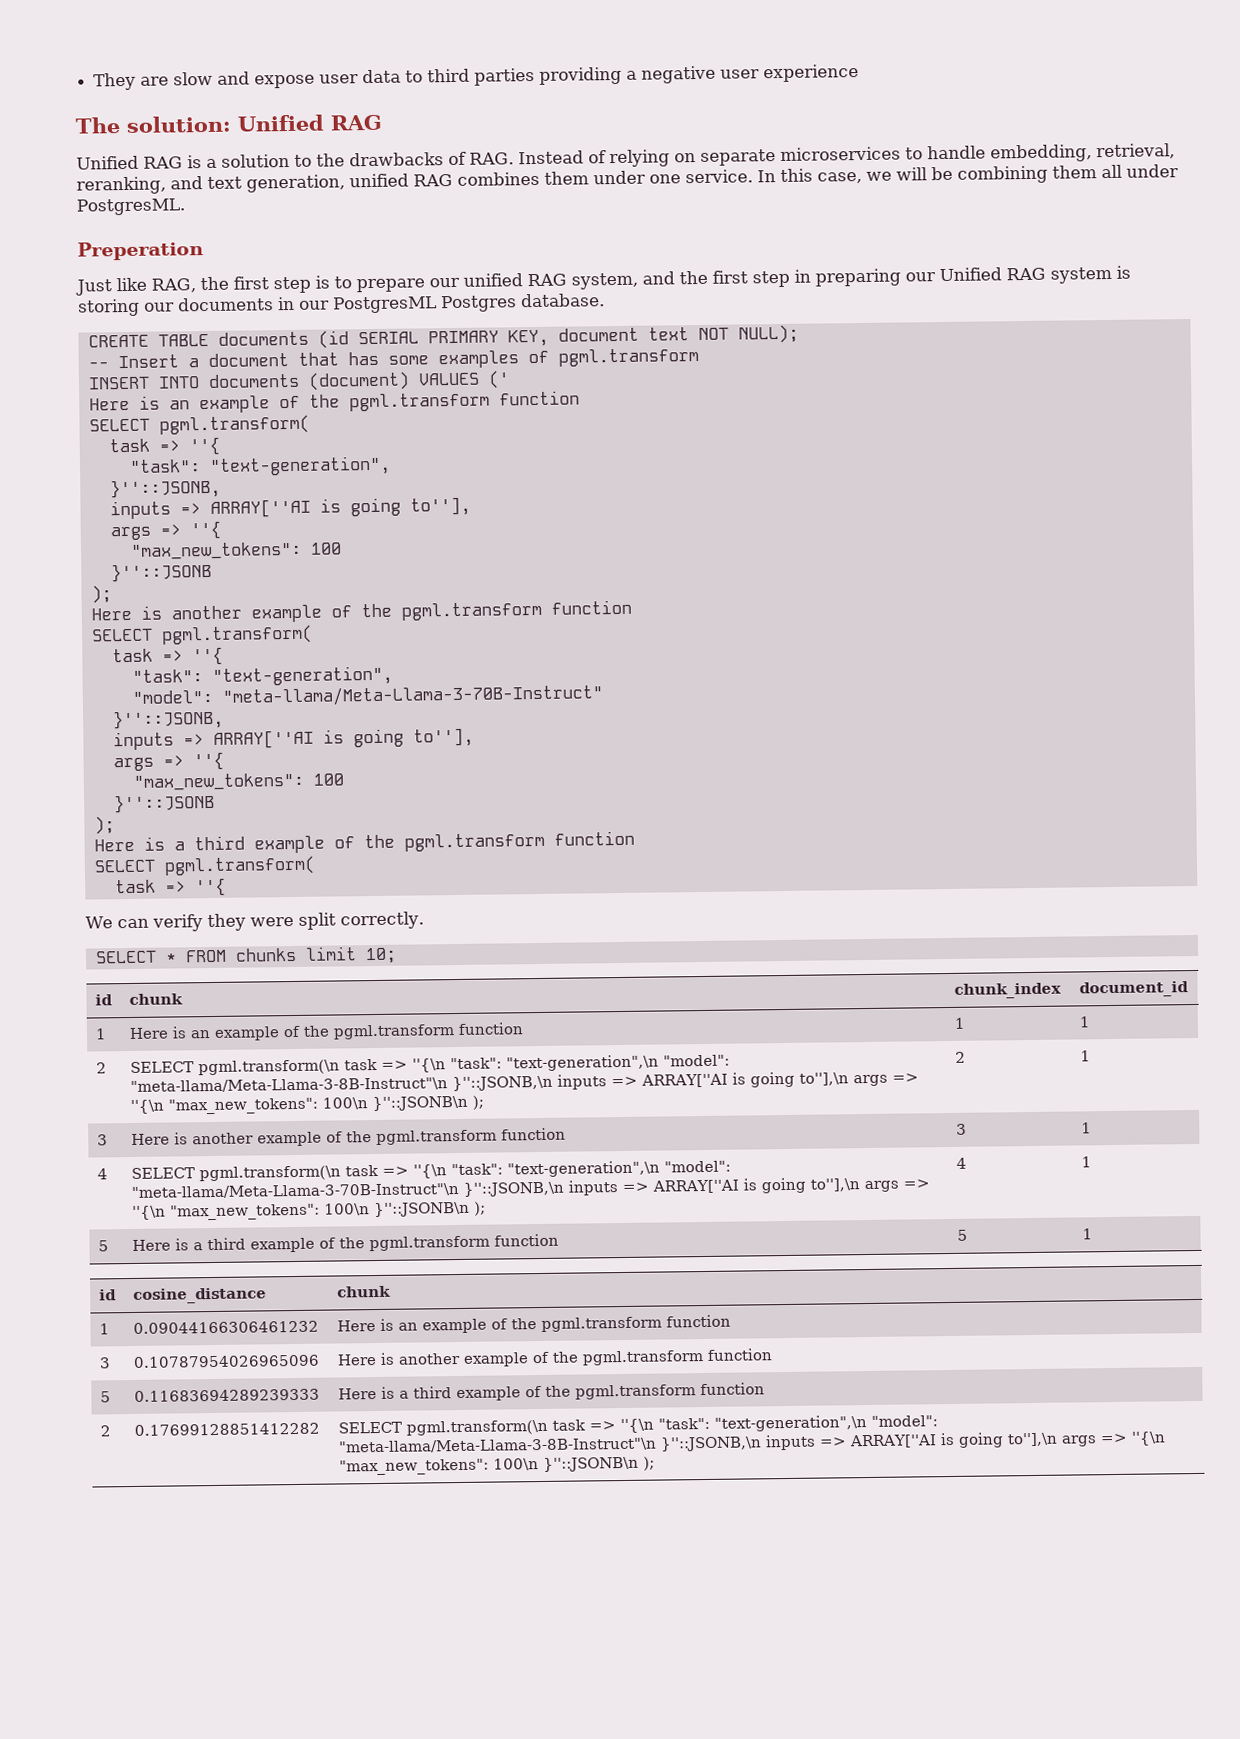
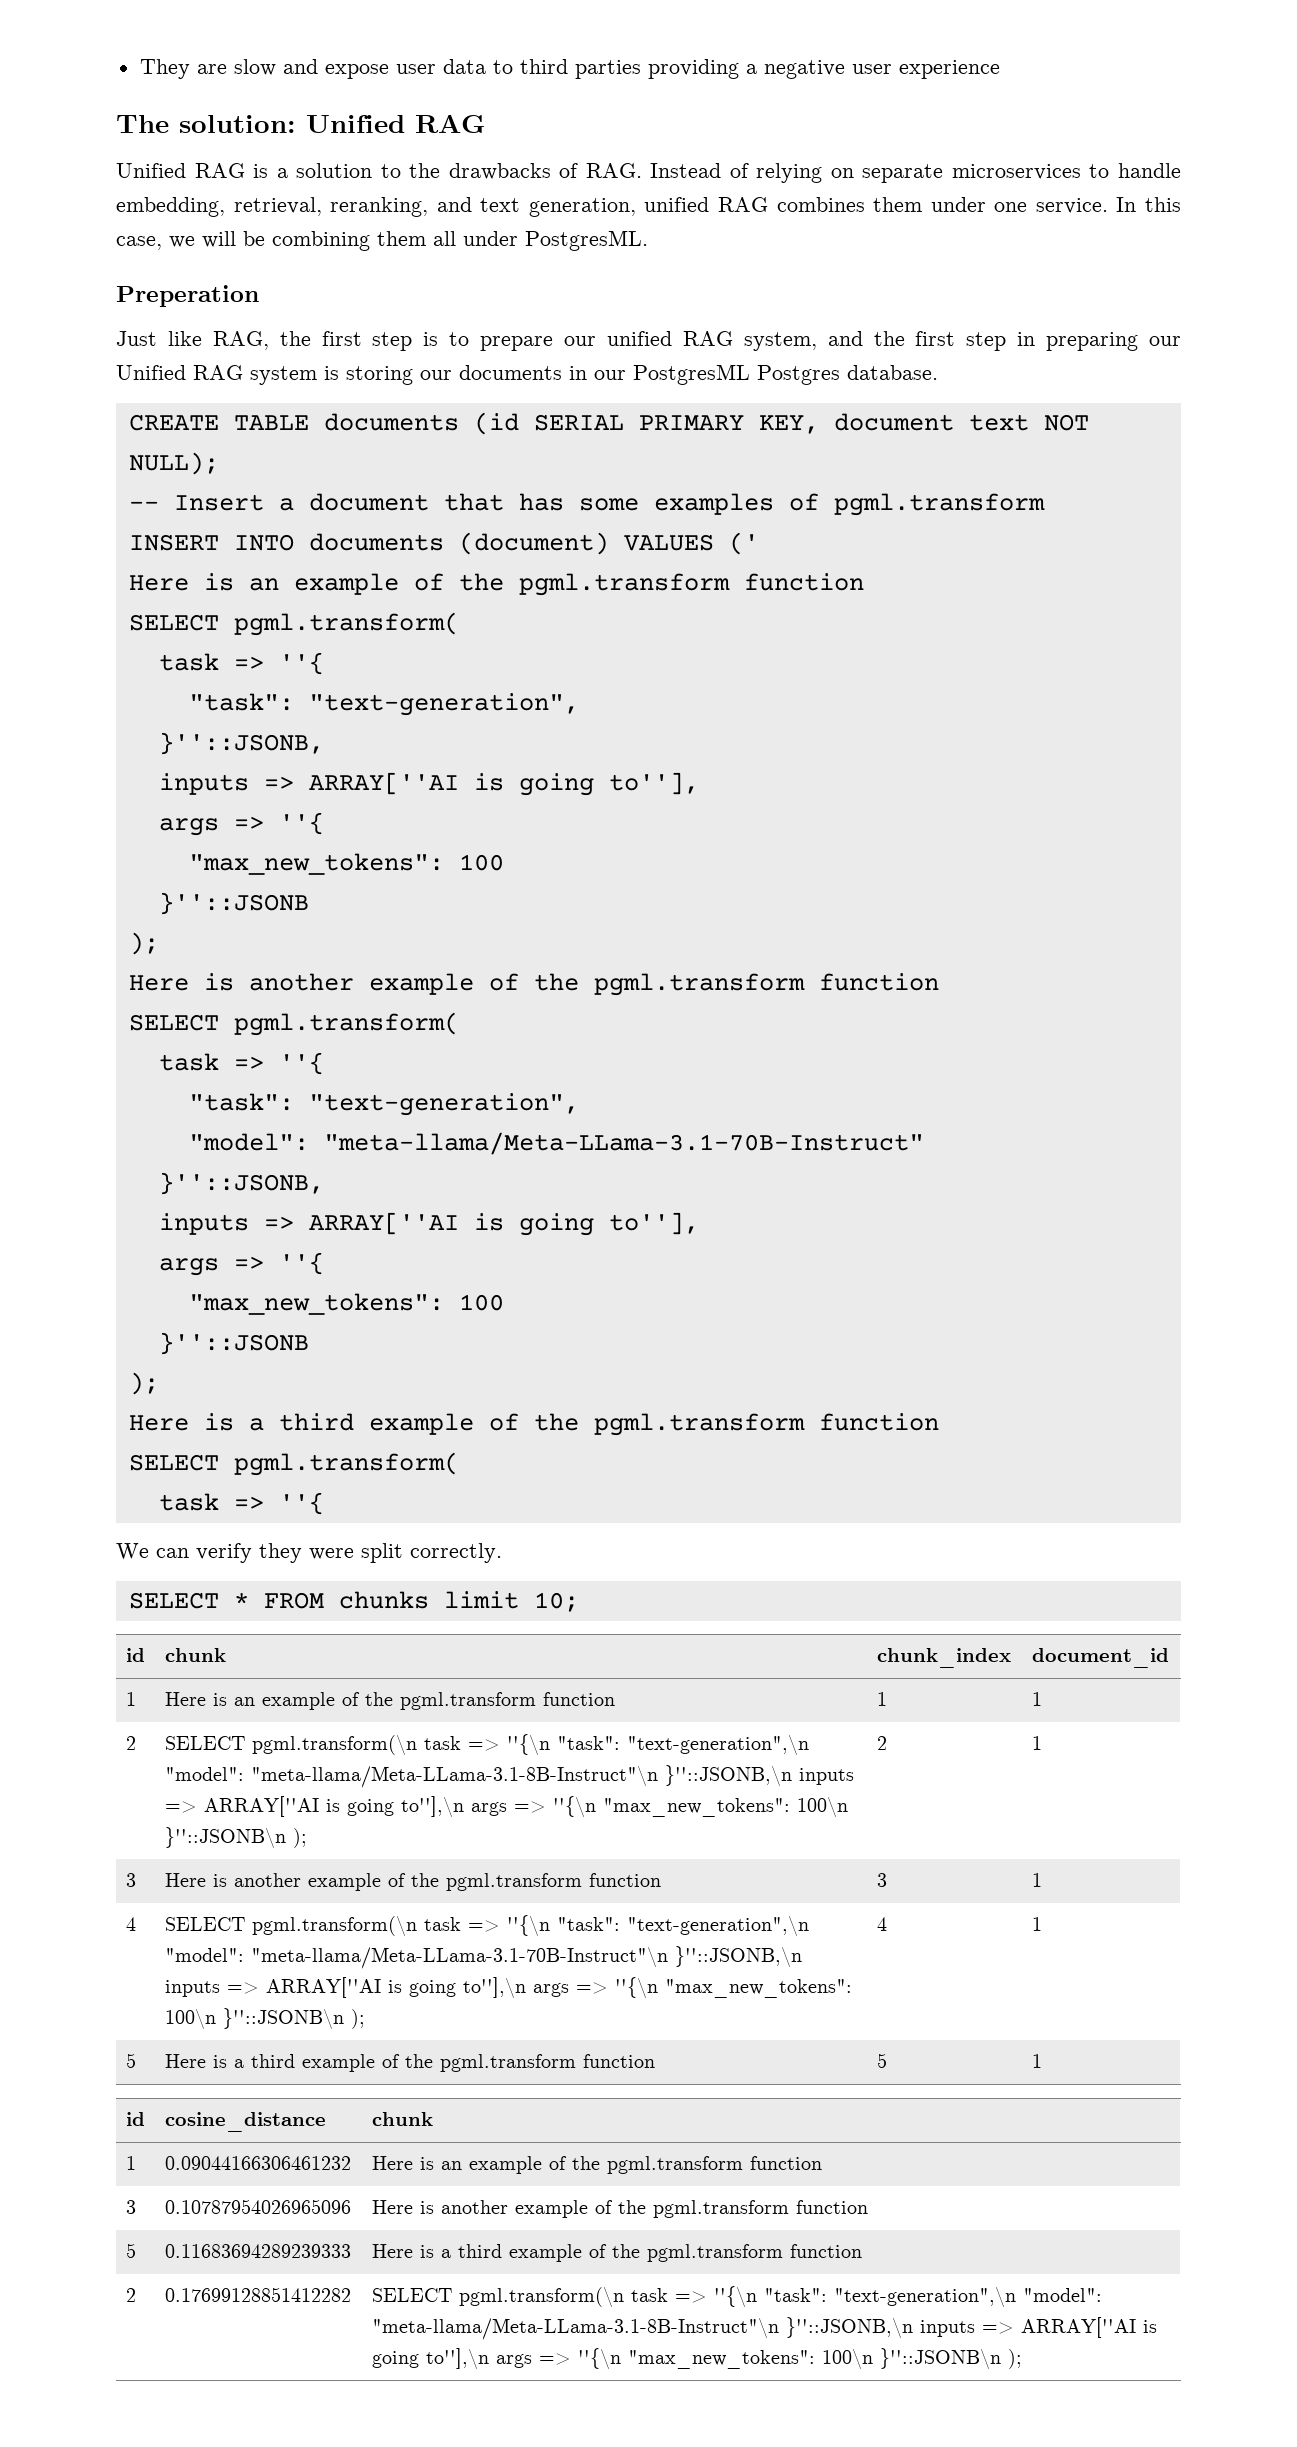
[221,684,603,707] "meta-llama/Meta-Llama-3-70B-Instruct" -> [323,1132,924,1155] "meta-llama/Meta-LLama-3.1-70B-Instruct"
[129,1077,448,1094] "meta-llama/Meta-Llama-3-8B-Instruct"\n -> [250,1766,658,1788] "meta-llama/Meta-LLama-3.1-8B-Instruct"\n
[130,1182,459,1199] "meta-llama/Meta-Llama-3-70B-Instruct"\n -> [250,1947,668,1969] "meta-llama/Meta-LLama-3.1-70B-Instruct"\n
[337,1437,657,1454] "meta-llama/Meta-Llama-3-8B-Instruct"\n -> [371,2318,779,2340] "meta-llama/Meta-LLama-3.1-8B-Instruct"\n

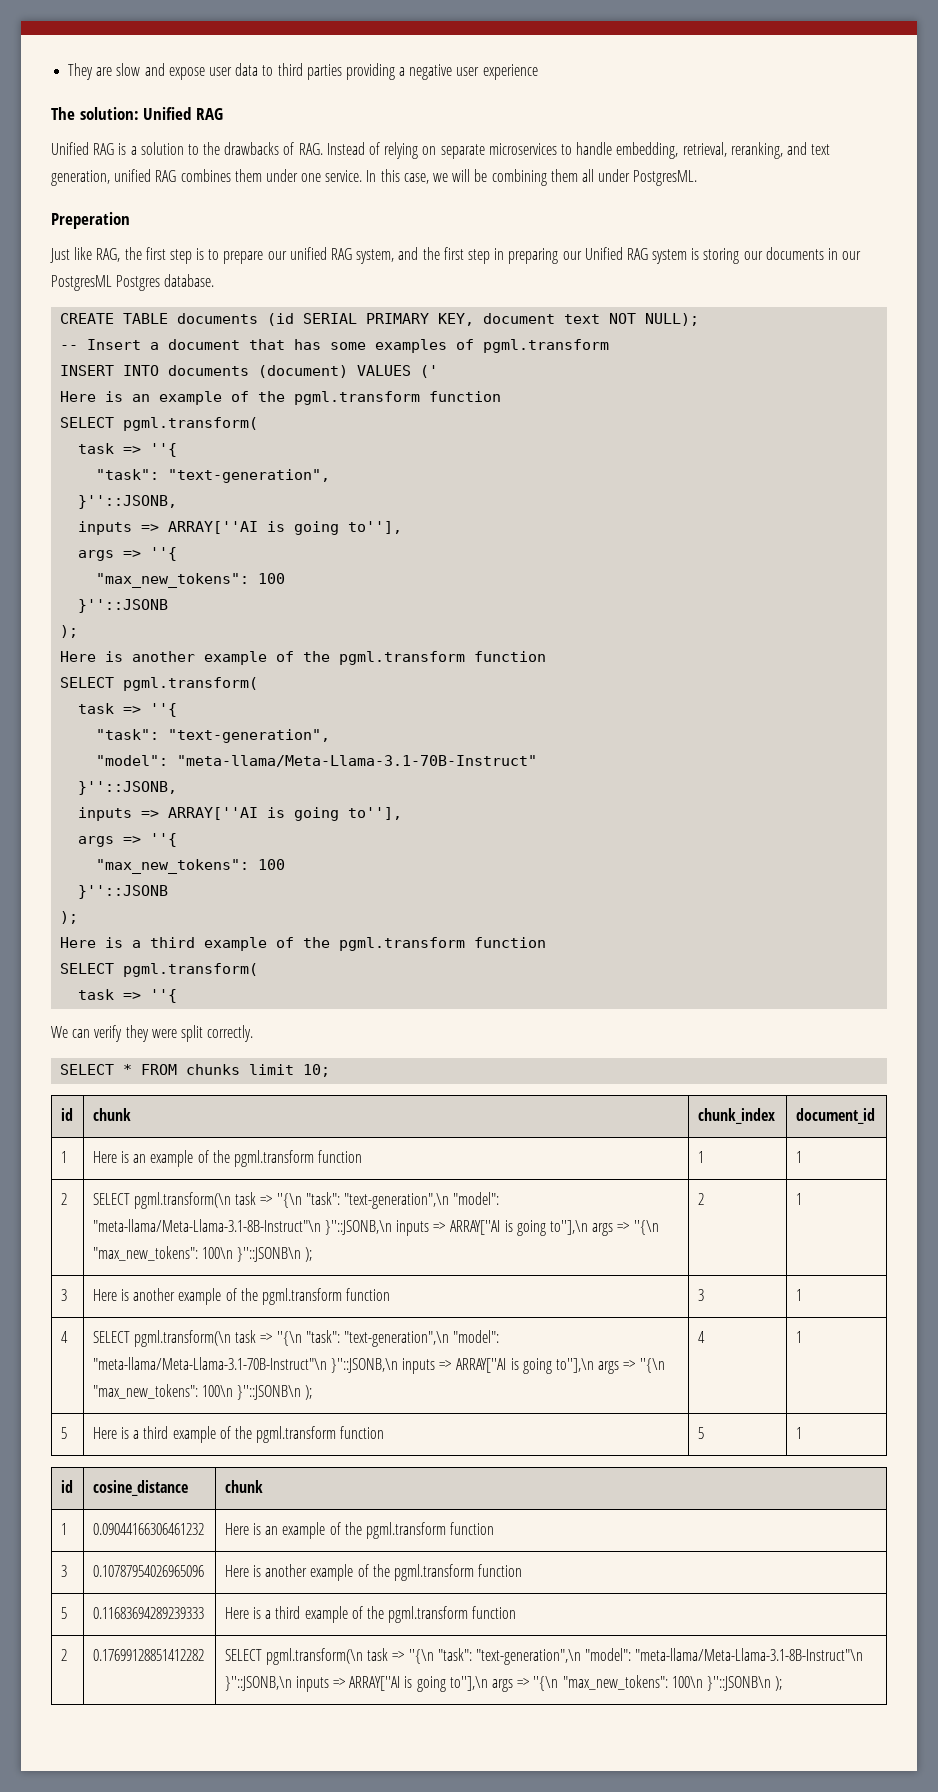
[323,1132,924,1155] "meta-llama/Meta-LLama-3.1-70B-Instruct" -> [177,755,538,767] "meta-llama/Meta-Llama-3.1-70B-Instruct"
[250,1766,658,1788] "meta-llama/Meta-LLama-3.1-8B-Instruct"\n -> [92,1219,321,1232] "meta-llama/Meta-Llama-3.1-8B-Instruct"\n
[250,1947,668,1969] "meta-llama/Meta-LLama-3.1-70B-Instruct"\n -> [92,1357,327,1370] "meta-llama/Meta-Llama-3.1-70B-Instruct"\n
[371,2318,779,2340] "meta-llama/Meta-LLama-3.1-8B-Instruct"\n -> [635,1648,864,1661] "meta-llama/Meta-Llama-3.1-8B-Instruct"\n

